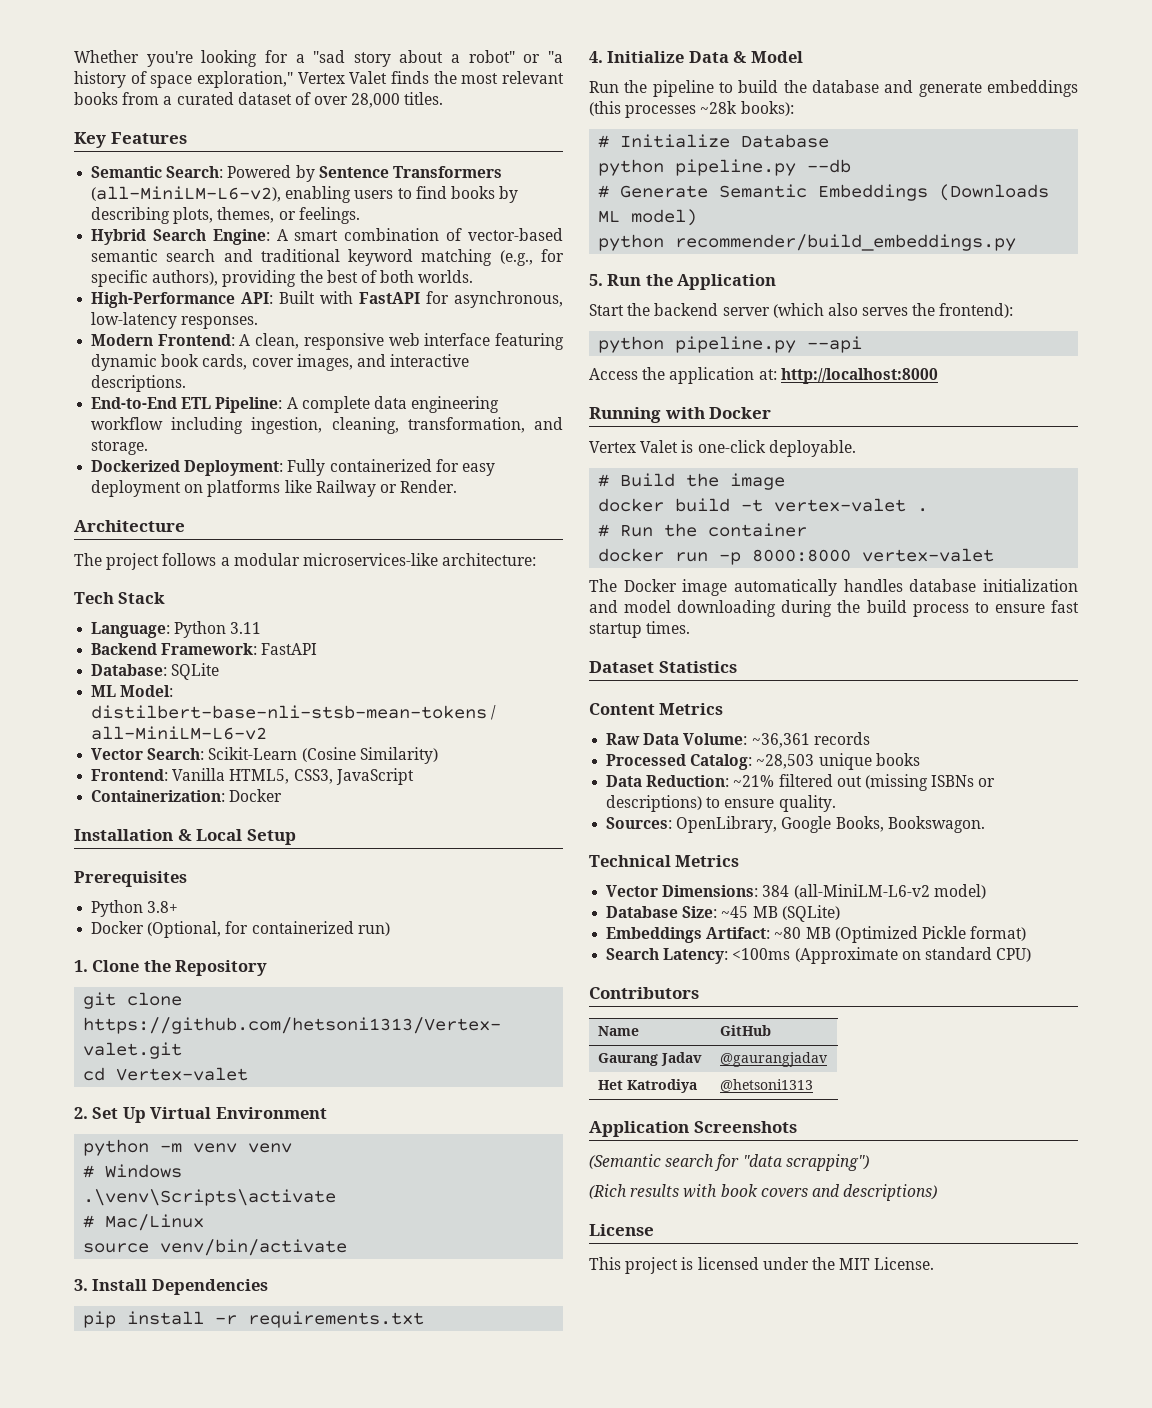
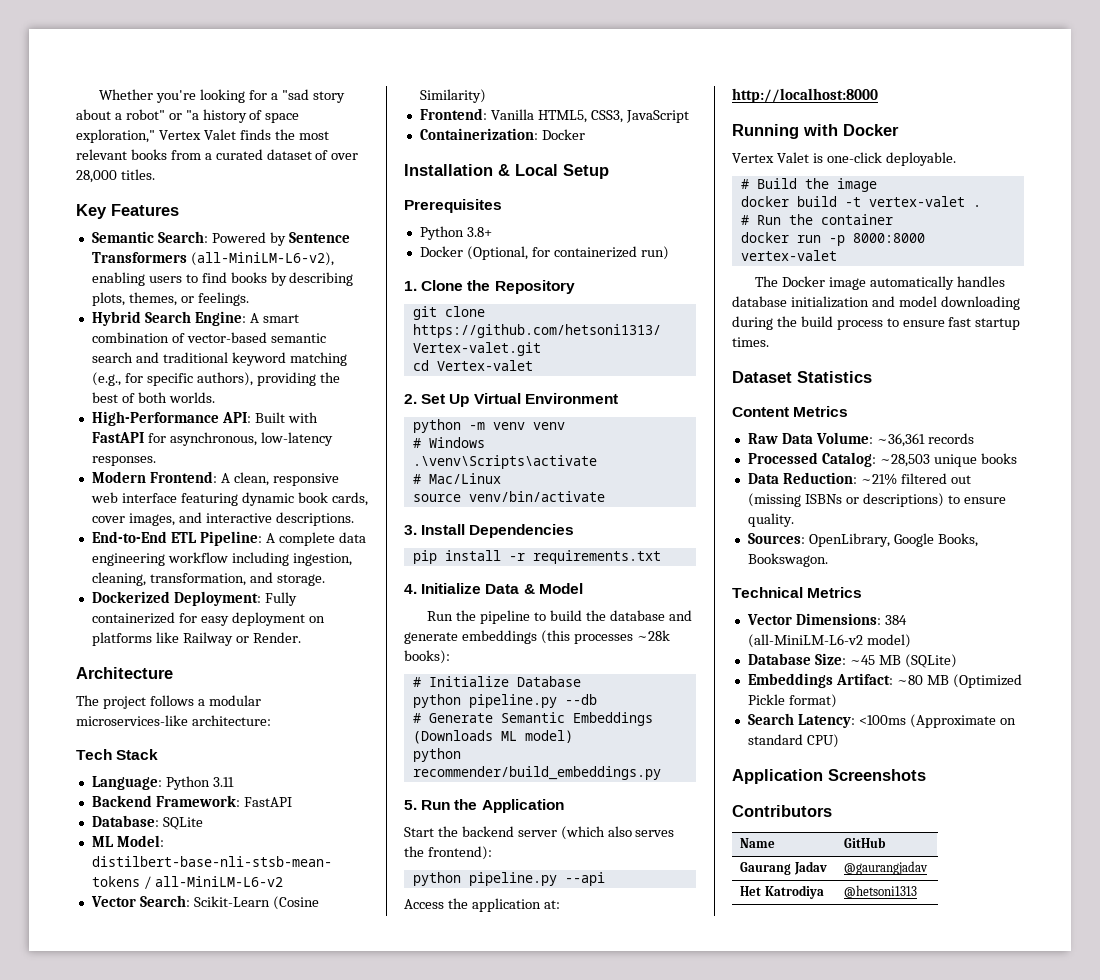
(1032, 955) none -> [732,769,926,784] // Application Screenshots
[589,1121,797,1137] [589,1154,869,1171] [589,1184,938,1201] [589,1224,654,1236] [589,1257,935,1274] // Application Screenshots // (Semantic search for "data scrapping") // (Rich results with book covers and descriptions) // License // This project is licensed under the MIT License. -> (918, 891) none

